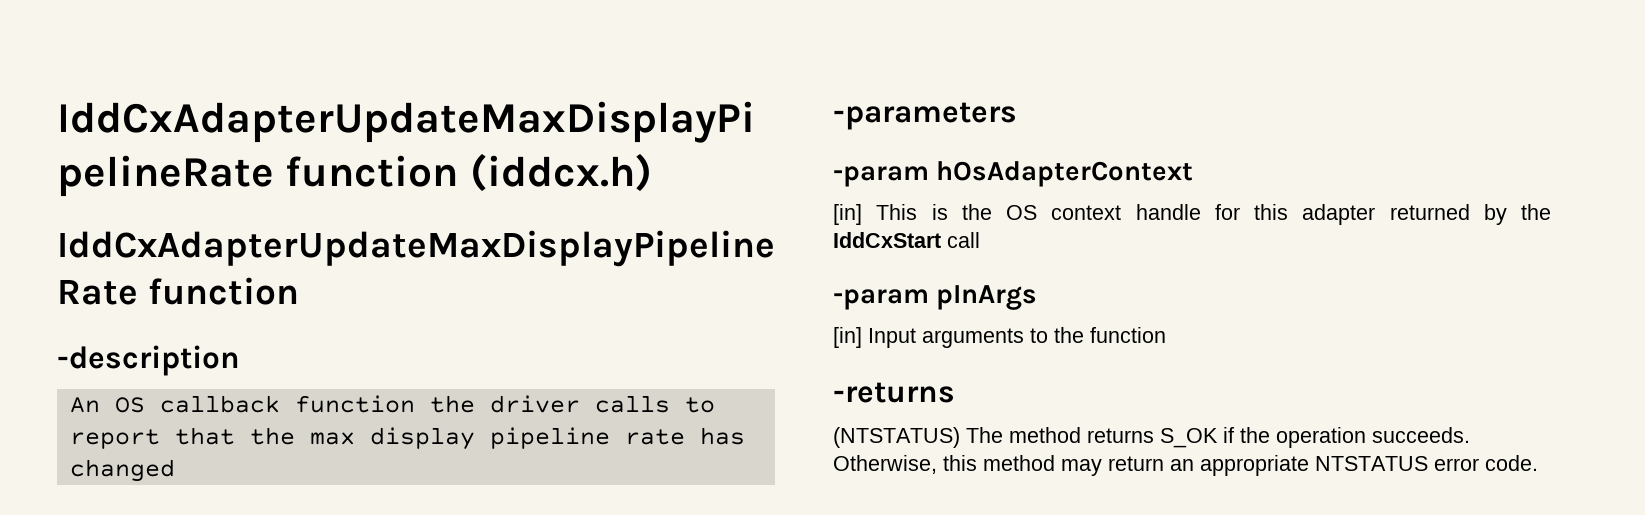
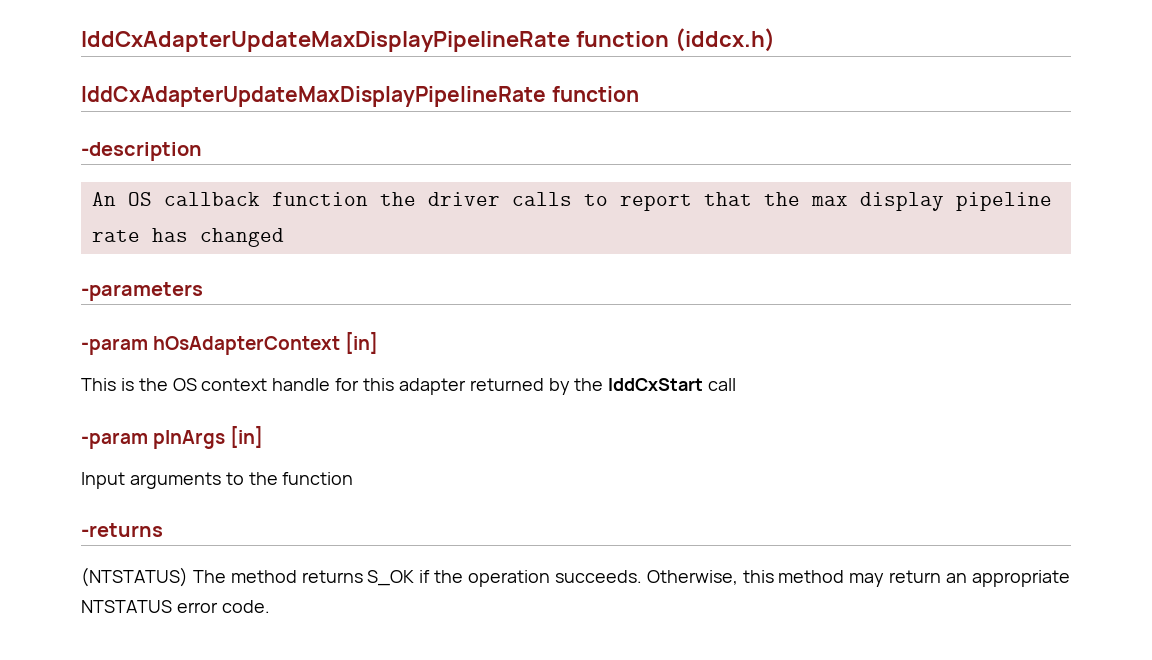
[833,204,862,225] // [in] -> [345,332,379,354] [in] //
[833,327,862,348] // [in] -> [230,426,264,448] [in] //

